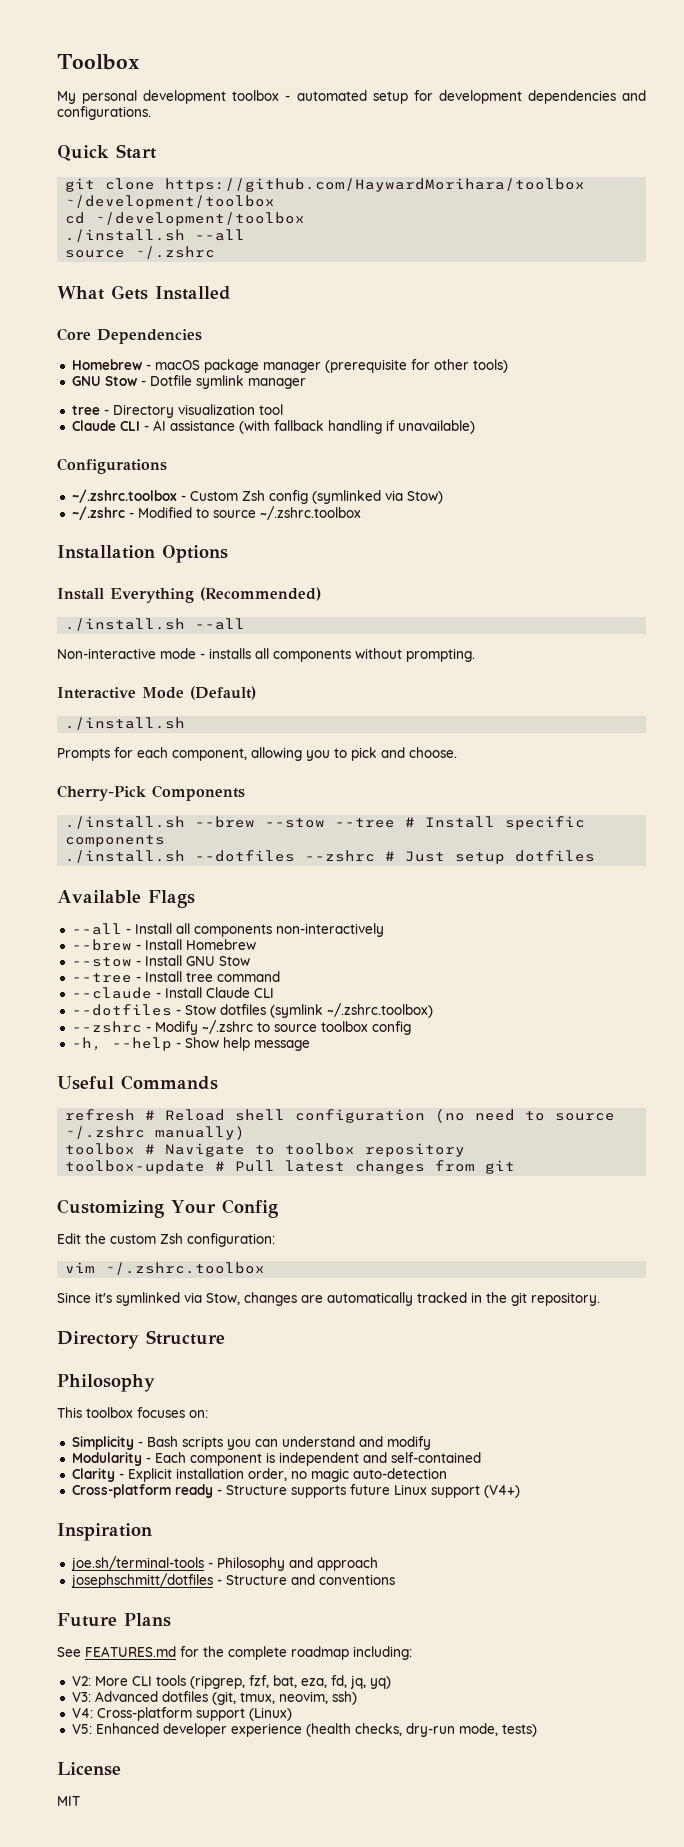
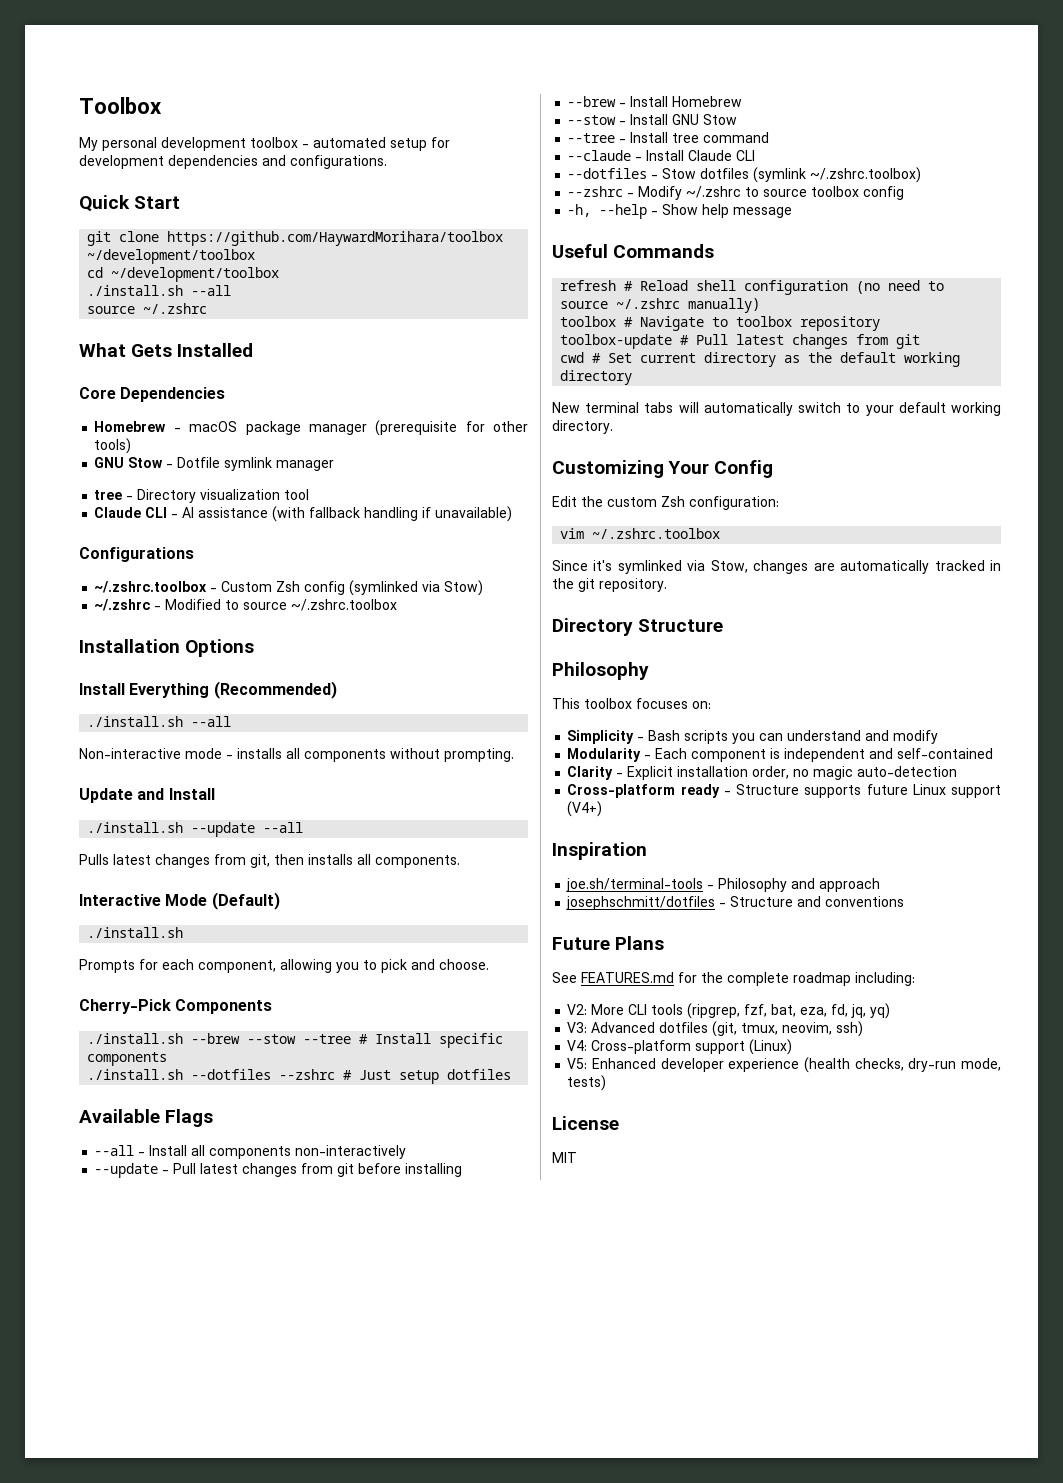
(475, 655) none -> [79,788,215,803] [87,822,304,837] [79,854,460,868] // Update and Install // ./install.sh --update --all // Pulls latest changes from git, then installs all components.
(384, 930) none -> [94,1163,463,1178] // --update - Pull latest changes from git before installing
(516, 1167) none -> [560,352,961,367] [560,370,633,385] [552,402,1001,416] [552,420,613,434] // cwd # Set current directory as the default working directory // New terminal tabs will automatically switch to your default working directory.

